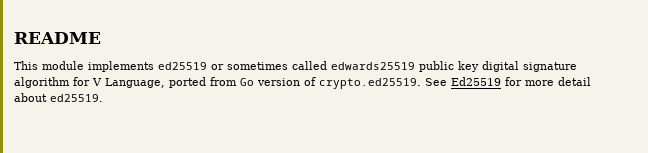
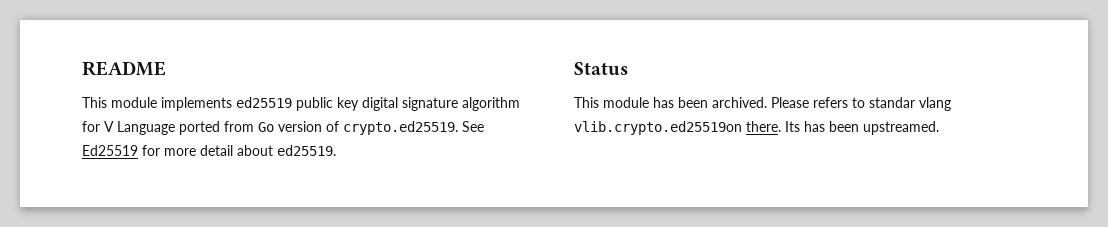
[211,61,415,70] or sometimes called edwards25519 -> (292, 102) none
[105,78,165,88] Language, -> [117,121,175,135] Language
(103, 98) none -> [574,62,628,76] [574,97,951,111] [574,121,939,135] // Status // This module has been archived. Please refers to standar vlang vlib.crypto.ed25519on there. Its has been upstreamed.

